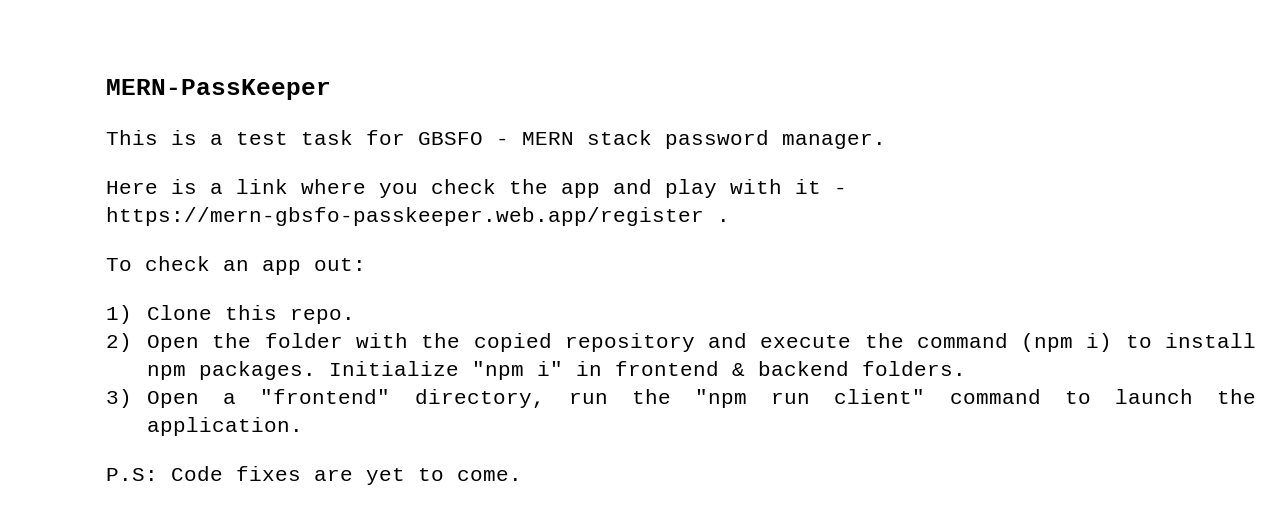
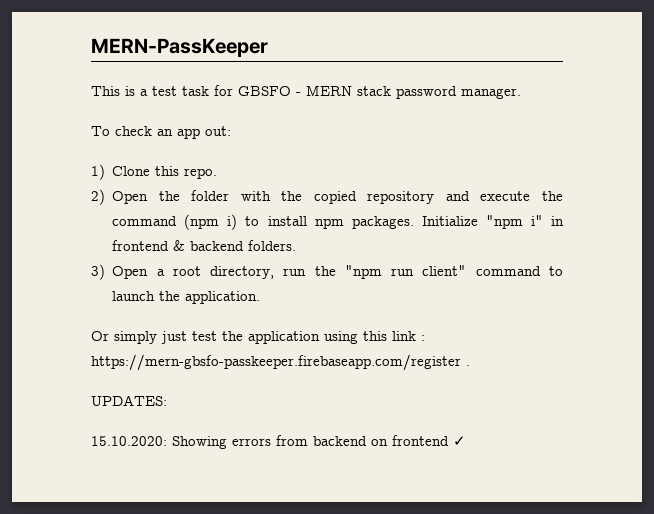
[106,179,847,198] [106,207,730,226] // Here is a link where you check the app and play with it - https://mern-gbsfo-passkeeper.web.app/register . -> (521, 93) none
[260,389,391,404] "frontend" -> [172,266,201,276] root
[106,466,522,485] P.S: Code fixes are yet to come. -> [91,331,425,344] [91,354,470,371] [91,395,167,406] [91,435,466,449] Or simply just test the application using this link : https://mern-gbsfo-passkeeper.firebaseapp.com/register . // UPDATES: // 15.10.2020: Showing errors from backend on frontend ✓

